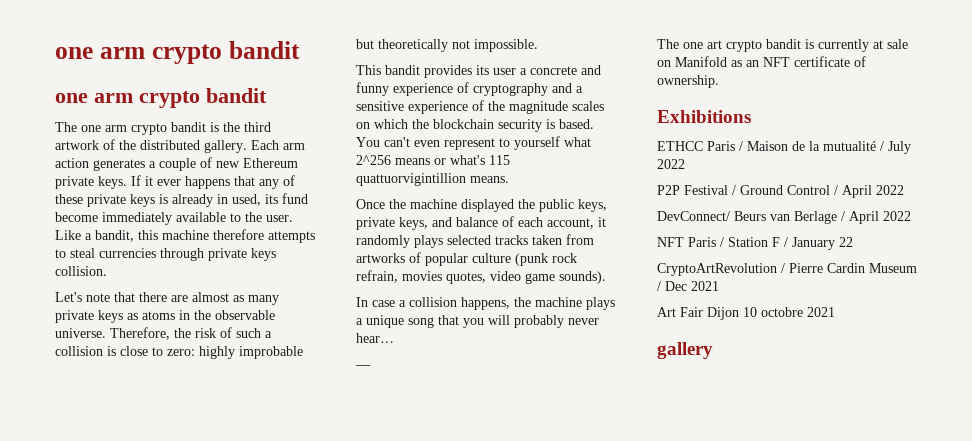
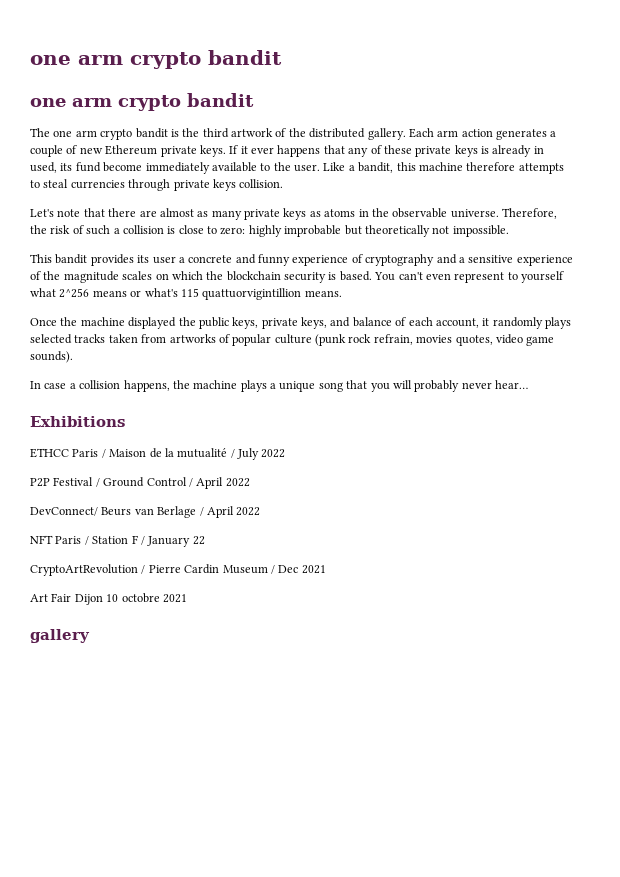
[355,365,371,369] [657,39,908,52] [657,56,866,67] [657,75,719,88] // — // The one art crypto bandit is currently at sale on Manifold as an NFT certificate of ownership. -> (528, 384) none

